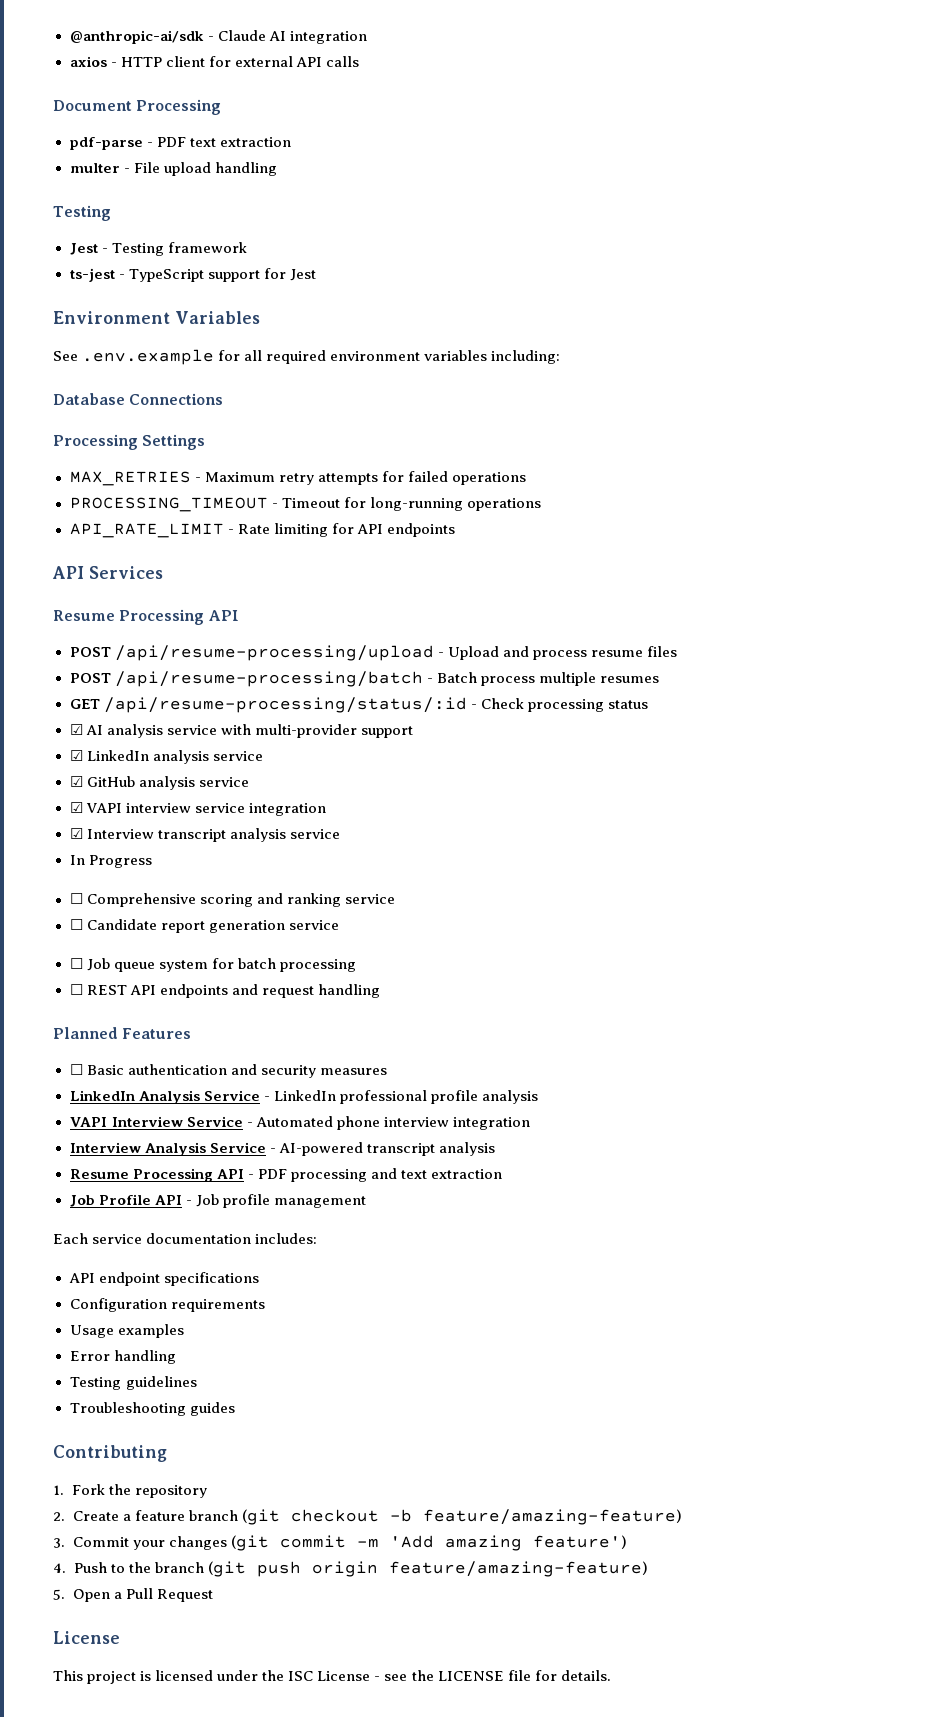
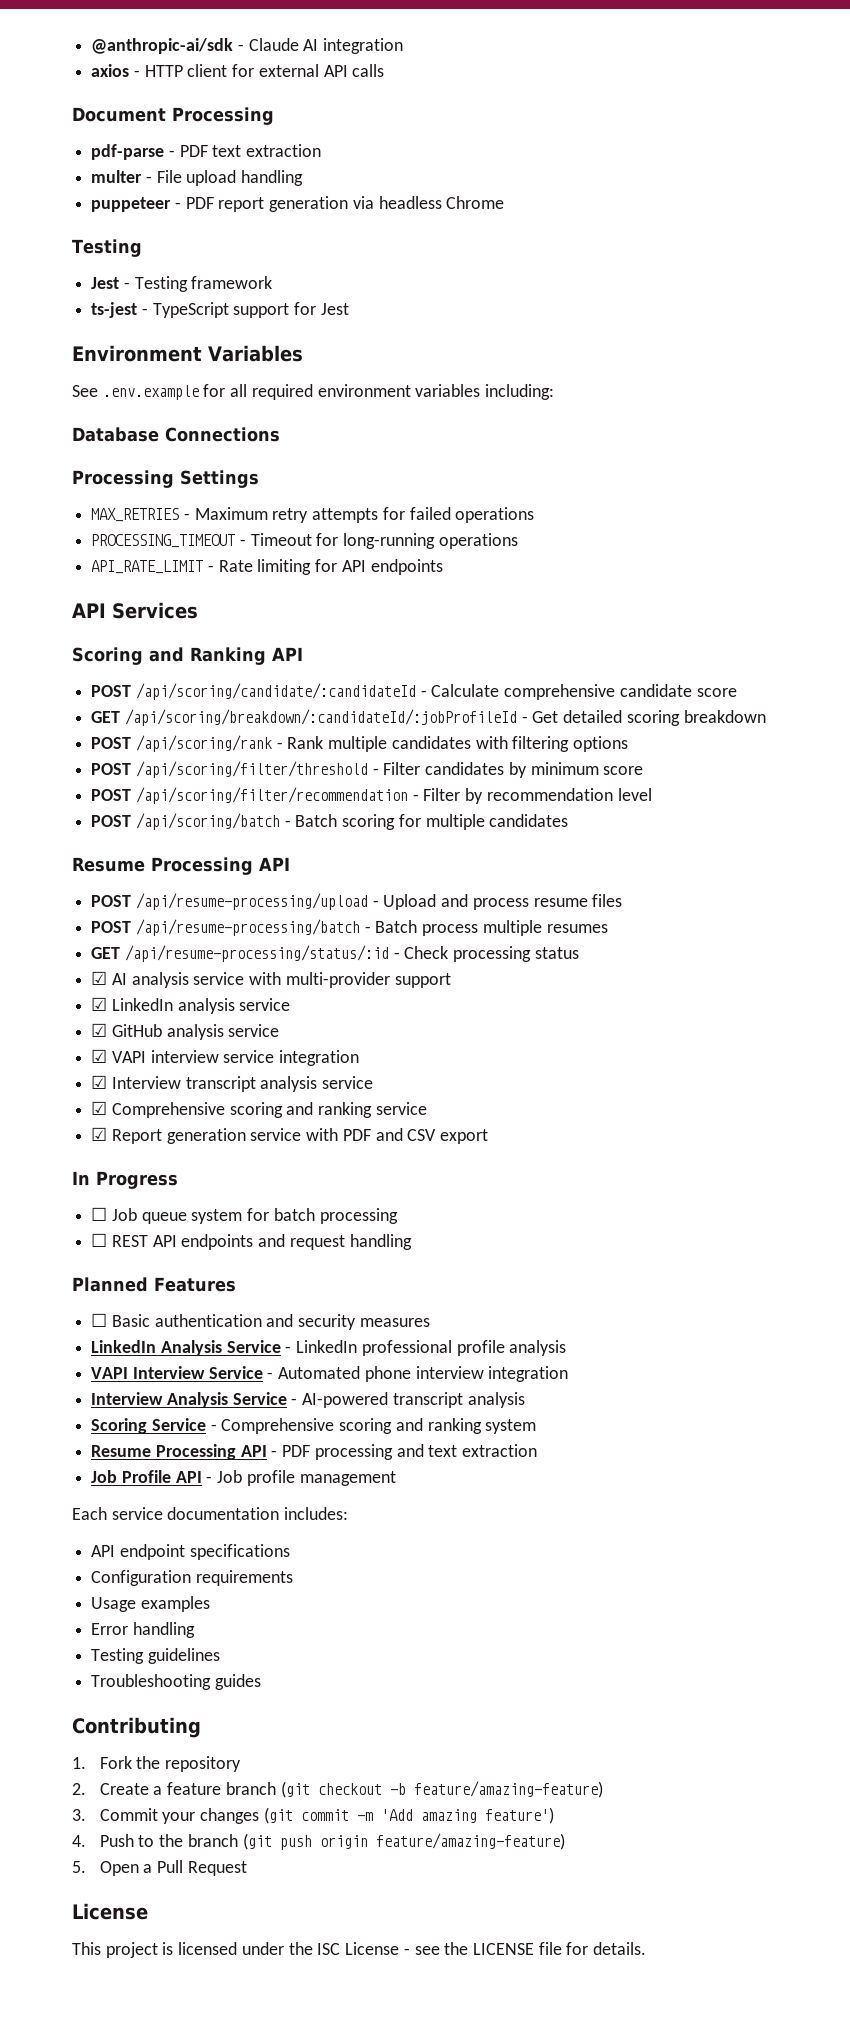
(277, 169) none -> [91,196,505,212] // puppeteer - PDF report generation via headless Chrome
(163, 572) none -> [72,647,303,665] [91,683,737,700] [91,709,766,726] [91,735,629,752] [91,761,644,778] [91,787,652,804] [91,813,569,830] // Scoring and Ranking API // POST /api/scoring/candidate/:candidateId - Calculate comprehensive candidate score // GET /api/scoring/breakdown/:candidateId/:jobProfileId - Get detailed scoring breakdown // POST /api/scoring/rank - Rank multiple candidates with filtering options // POST /api/scoring/filter/threshold - Filter candidates by minimum score // POST /api/scoring/filter/recommendation - Filter by recommendation level // POST /api/scoring/batch - Batch scoring for multiple candidates
[69,855,152,868] [69,893,83,904] In Progress // ☐ -> [91,1101,108,1115] ☑
[69,919,205,933] ☐ Candidate report -> [91,1127,162,1144] ☑ Report
(339, 925) none -> [306,1128,489,1144] [72,1171,178,1189] with PDF and CSV export // In Progress
(495, 1149) none -> [91,1418,537,1434] // Scoring Service - Comprehensive scoring and ranking system

